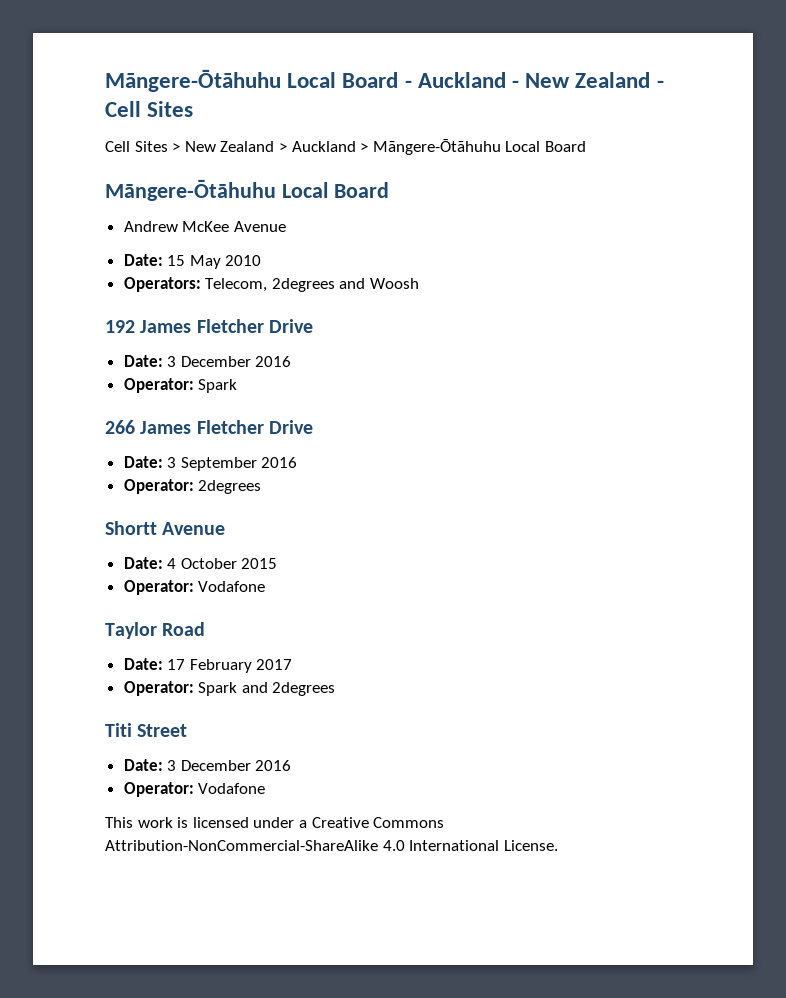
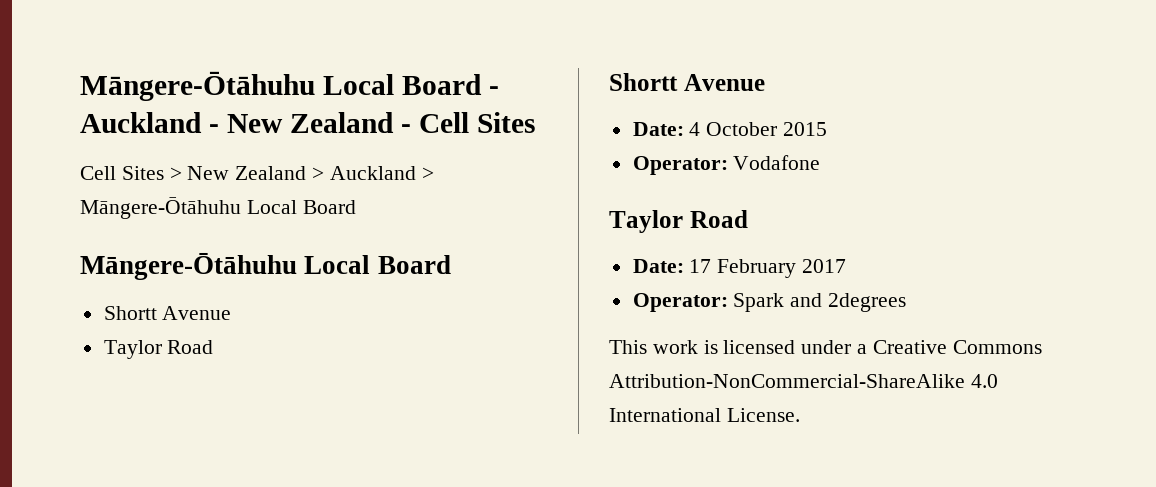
[123,221,286,232] [123,254,262,269] [123,277,420,292] [105,319,314,333] [123,355,292,367] [123,378,238,393] [105,420,314,434] [123,456,298,471] [123,479,262,494] Andrew McKee Avenue // Date: 15 May 2010 // Operators: Telecom, 2degrees and Woosh // 192 James Fletcher Drive // Date: 3 December 2016 // Operator: Spark // 266 James Fletcher Drive // Date: 3 September 2016 // Operator: 2degrees -> [103,306,232,320] [103,340,214,359] Shortt Avenue // Taylor Road
[105,723,188,737] [123,759,292,771] [123,782,266,797] // Titi Street // Date: 3 December 2016 // Operator: Vodafone -> (907, 302) none

